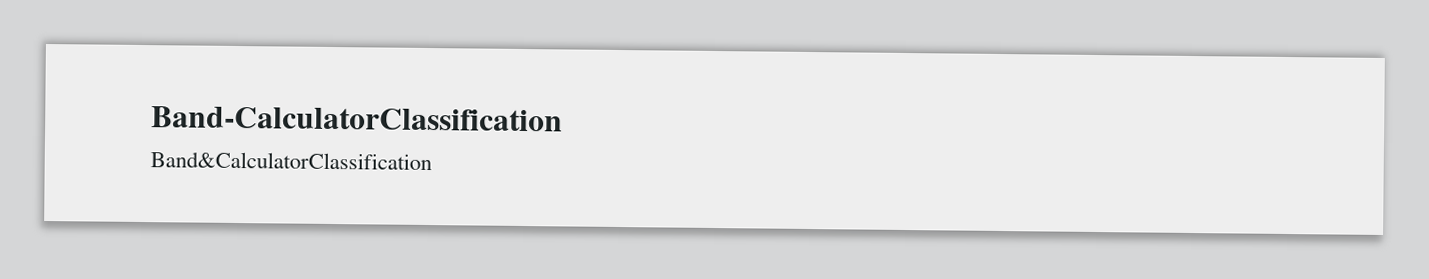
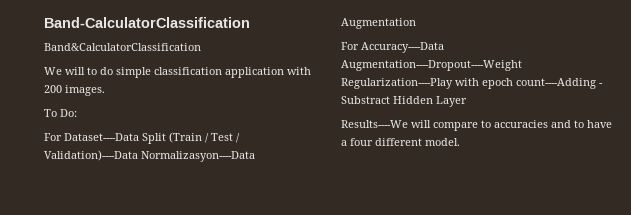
(432, 161) none -> [44,67,311,78] [44,85,105,96] [44,109,77,117] [44,132,240,144] [44,150,255,162] [341,18,416,29] [341,42,444,53] [341,60,522,71] [341,78,603,89] [341,96,467,107] [341,120,612,131] [341,138,460,146] // We will to do simple classification application with 200 images. // To Do: // For Dataset----Data Split (Train / Test / Validation)----Data Normalizasyon----Data Augmentation // For Accuracy----Data Augmentation----Dropout----Weight Regularization----Play with epoch count----Adding - Substract Hidden Layer // Results----We will compare to accuracies and to have a four different model.

